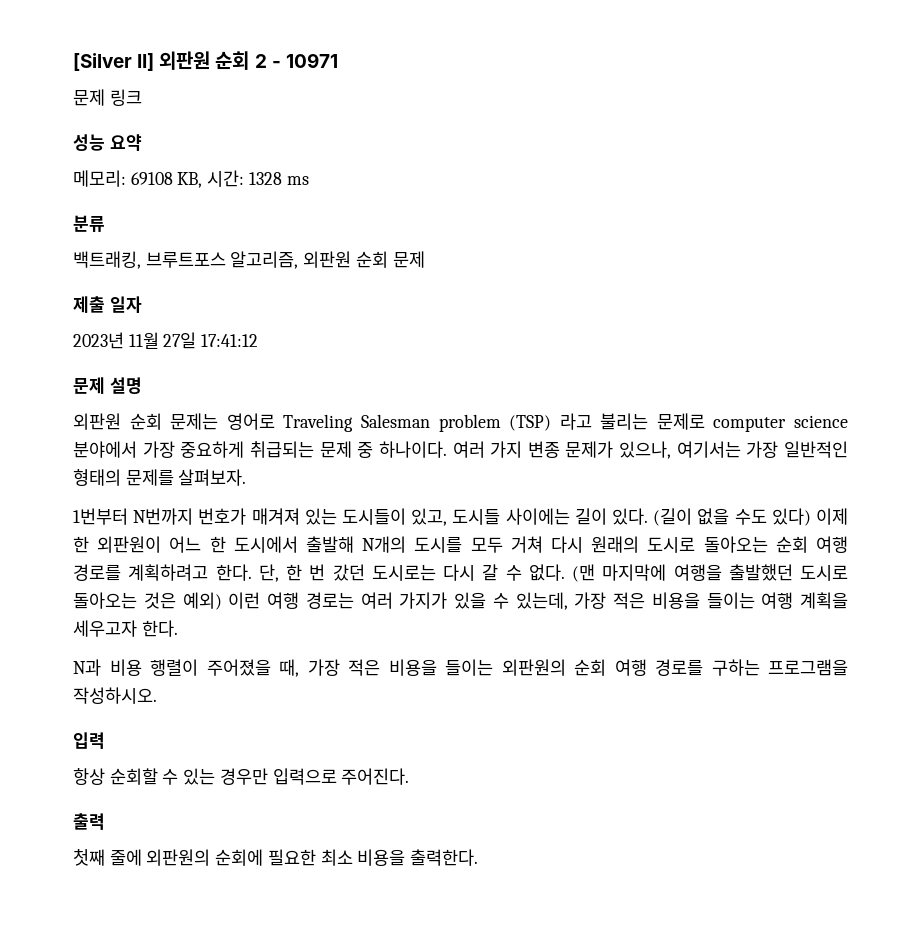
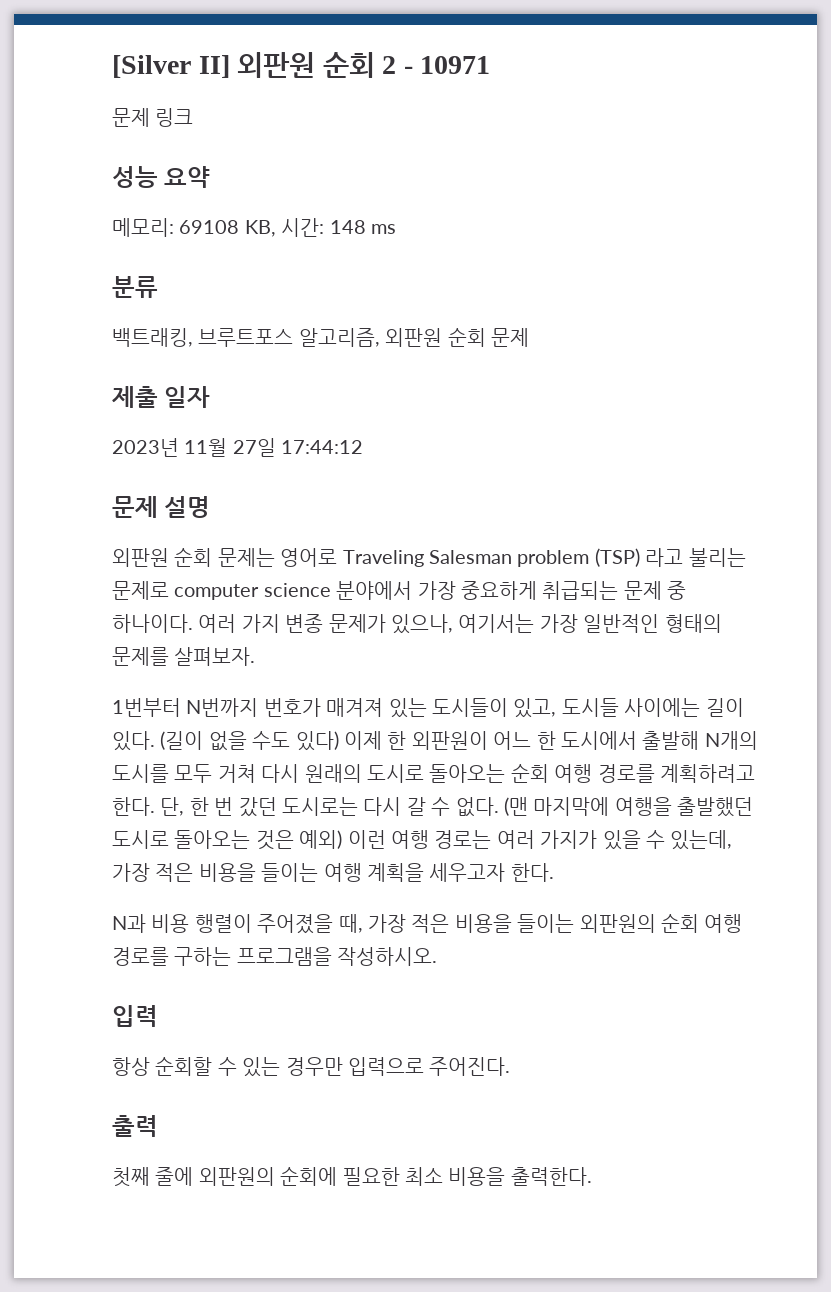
[248,172,282,185] 1328 -> [329,220,366,234] 148
[201,334,259,347] 17:41:12 -> [281,440,364,454] 17:44:12

